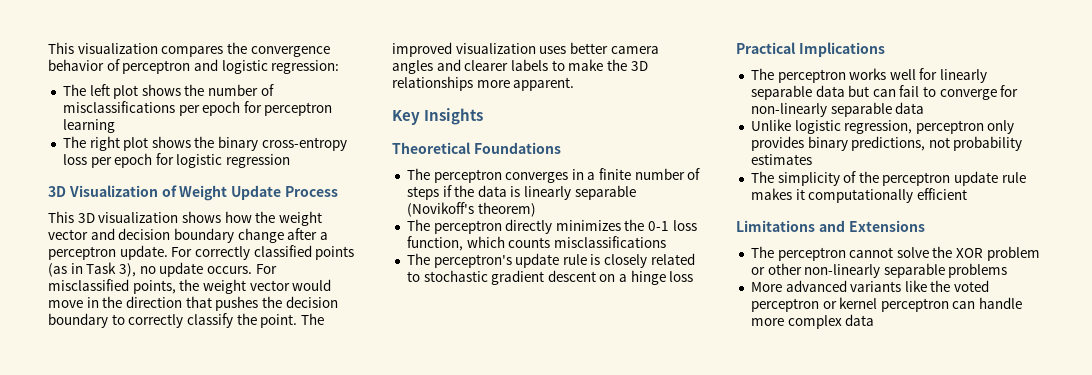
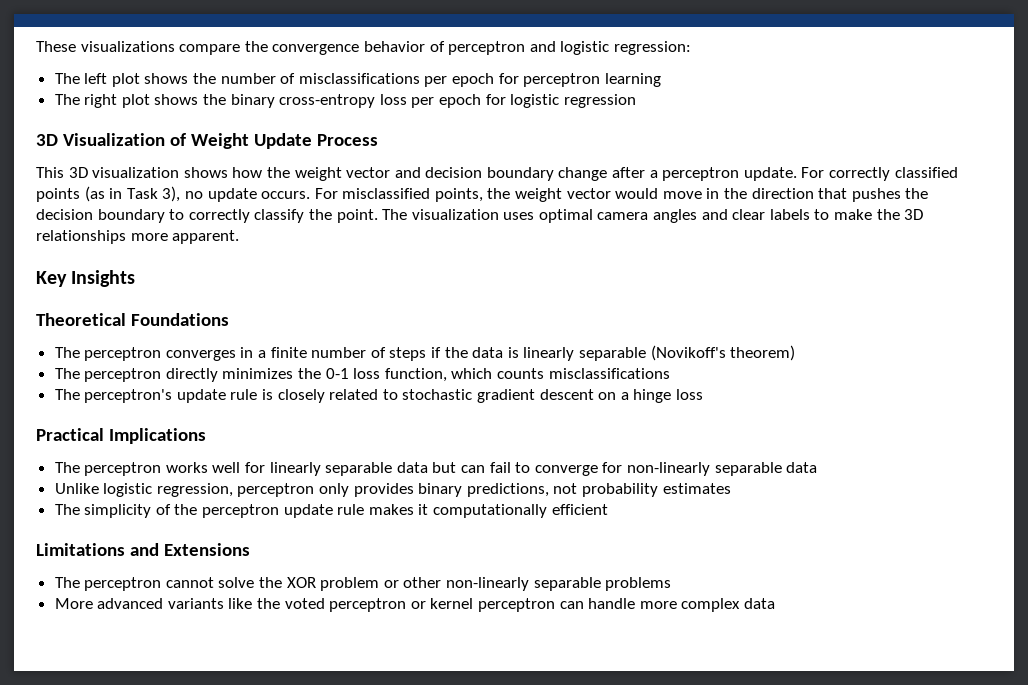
[48,42,224,57] This visualization compares -> [36,41,241,55] These visualizations compare
[392,42,452,57] improved -> (408, 214) none
[569,42,608,54] better -> [538,209,593,223] optimal
[464,60,509,71] clearer -> [732,209,766,220] clear

